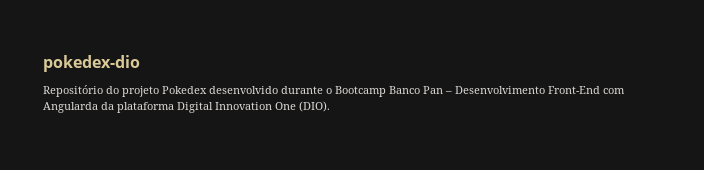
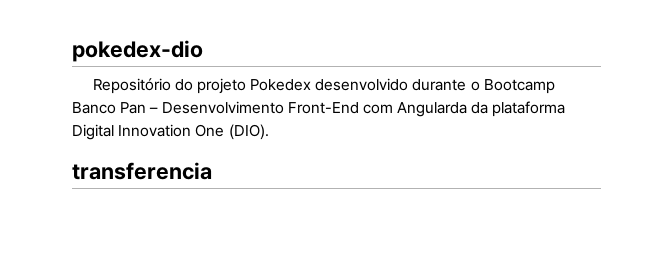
(330, 106) none -> [72,162,212,180] // transferencia

